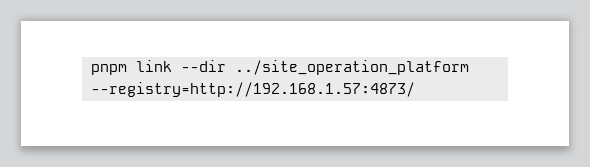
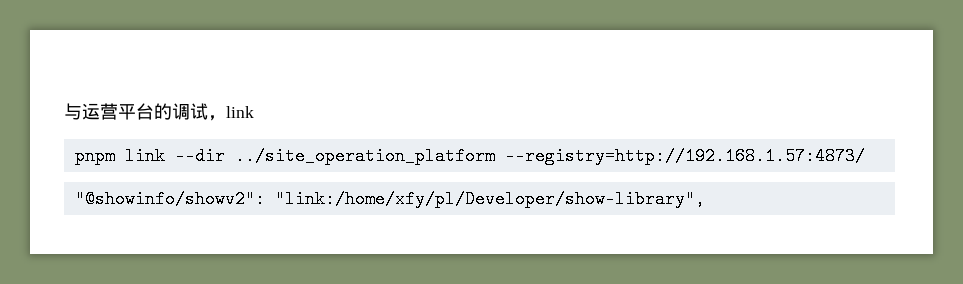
(90, 69) none -> [64,103,254,121] 与运营平台的调试，link //
(415, 89) none -> [74,190,705,208] // "@showinfo/showv2": "link:/home/xfy/pl/Developer/show-library",

